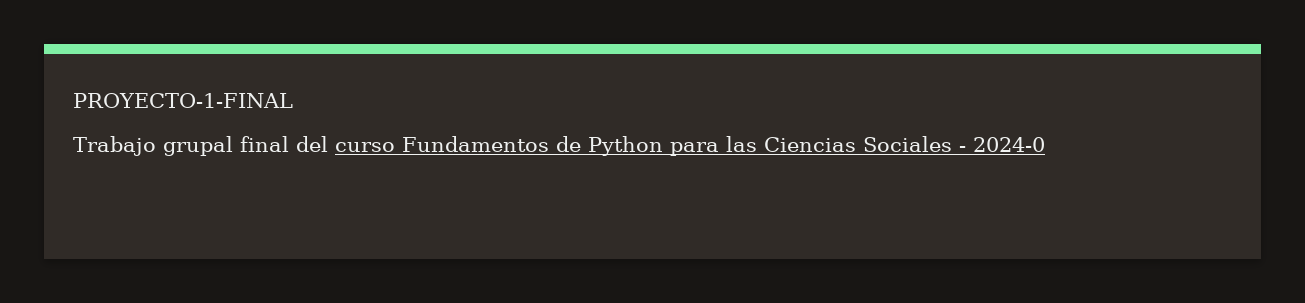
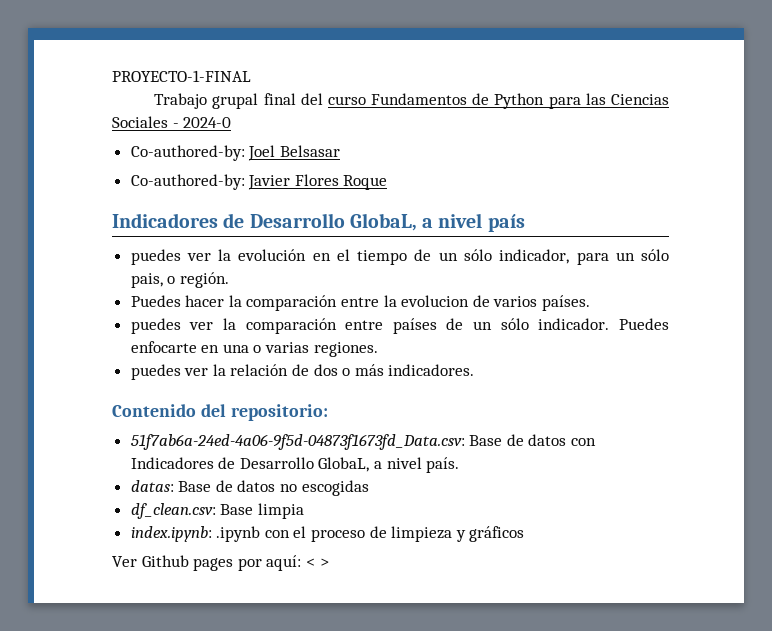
(1045, 144) none -> [130,145,340,161] [130,174,388,190] [112,213,525,232] [130,249,669,265] [130,272,229,288] [130,295,591,311] [130,318,669,334] [130,341,378,357] [130,364,475,380] [112,404,328,421] [130,434,597,450] [130,457,460,473] [130,480,369,496] [130,503,304,519] [130,526,525,542] [112,555,329,571] // Co-authored-by: Joel Belsasar // Co-authored-by: Javier Flores Roque // Indicadores de Desarrollo GlobaL, a nivel país // puedes ver la evolución en el tiempo de un sólo indicador, para un sólo pais, o región. // Puedes hacer la comparación entre la evolucion de varios países. // puedes ver la comparación entre países de un sólo indicador. Puedes enfocarte en una o varias regiones. // puedes ver la relación de dos o más indicadores. // Contenido del repositorio: // 51f7ab6a-24ed-4a06-9f5d-04873f1673fd_Data.csv: Base de datos con Indicadores de Desarrollo GlobaL, a nivel país. // datas: Base de datos no escogidas // df_clean.csv: Base limpia // index.ipynb: .ipynb con el proceso de limpieza y gráficos // Ver Github pages por aquí: < >

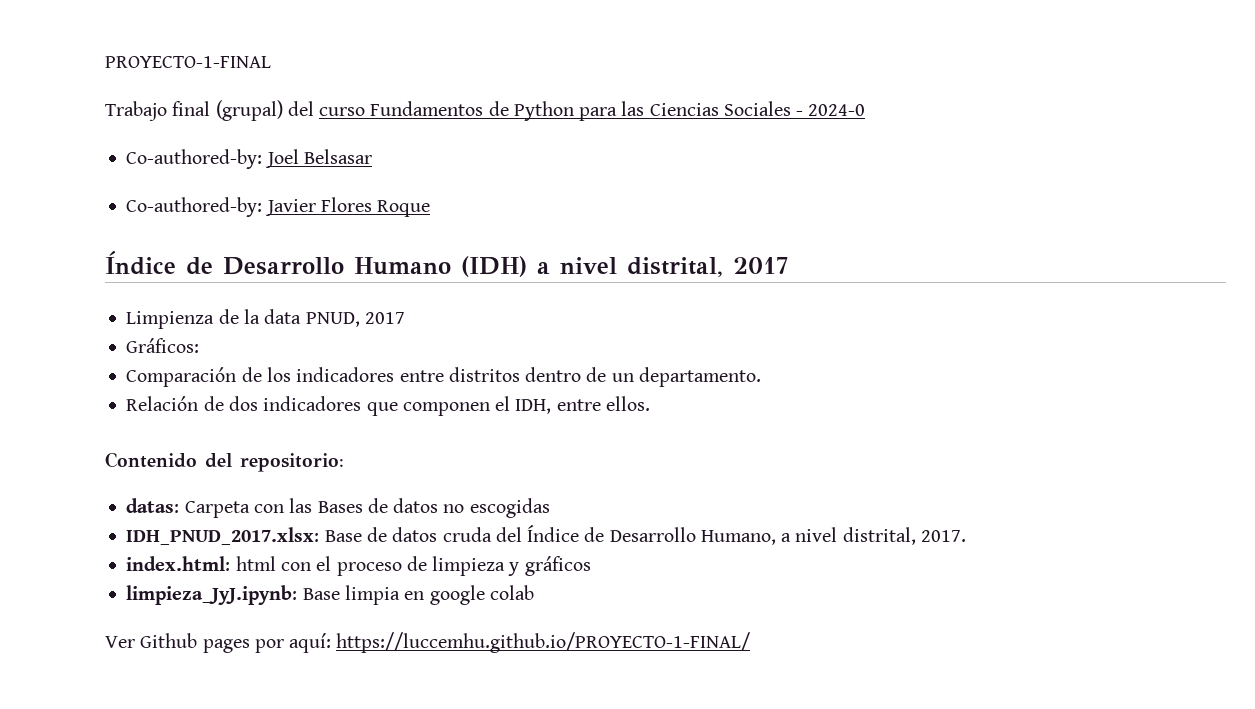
[212,93,296,109] grupal final -> [172,100,283,121] final (grupal)
[112,213,525,232] [130,249,669,265] [130,272,229,288] [130,295,591,311] [130,318,669,334] [130,341,378,357] [130,364,475,380] [112,404,328,421] [130,434,597,450] [130,457,460,473] [130,480,369,496] [130,503,304,519] [130,526,261,542] Indicadores de Desarrollo GlobaL, a nivel país // puedes ver la evolución en el tiempo de un sólo indicador, para un sólo pais, o región. // Puedes hacer la comparación entre la evolucion de varios países. // puedes ver la comparación entre países de un sólo indicador. Puedes enfocarte en una o varias regiones. // puedes ver la relación de dos o más indicadores. // Contenido del repositorio: // 51f7ab6a-24ed-4a06-9f5d-04873f1673fd_Data.csv: Base de datos con Indicadores de Desarrollo GlobaL, a nivel país. // datas: Base de datos no escogidas // df_clean.csv: Base limpia // index.ipynb: .ipynb -> [105,251,788,277] [126,309,405,329] [126,338,200,353] [126,367,761,387] [126,396,650,416] [105,452,344,472] [126,498,550,518] [126,524,966,545] [126,556,276,571] Índice de Desarrollo Humano (IDH) a nivel distrital, 2017 // Limpienza de la data PNUD, 2017 // Gráficos: // Comparación de los indicadores entre distritos dentro de un departamento. // Relación de dos indicadores que componen el IDH, entre ellos. // Contenido del repositorio: // datas: Carpeta con las Bases de datos no escogidas // IDH_PNUD_2017.xlsx: Base de datos cruda del Índice de Desarrollo Humano, a nivel distrital, 2017. // index.html: html
(525, 534) none -> [126,585,534,605] // limpieza_JyJ.ipynb: Base limpia en google colab
[305,558,329,567] < > -> [336,632,751,653] https://luccemhu.github.io/PROYECTO-1-FINAL/

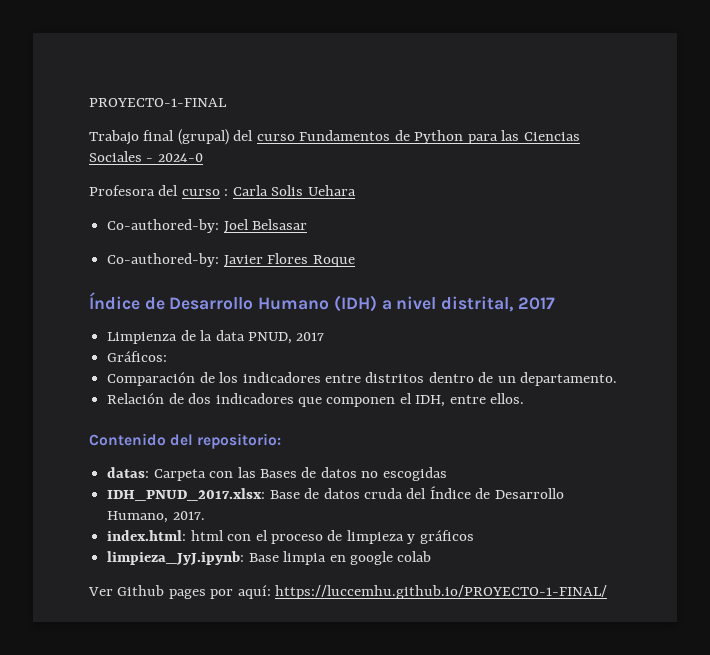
(866, 110) none -> [89,185,356,196] // Profesora del curso : Carla Solis Uehara
[781,527,916,545] a nivel distrital, -> (169, 517) none

